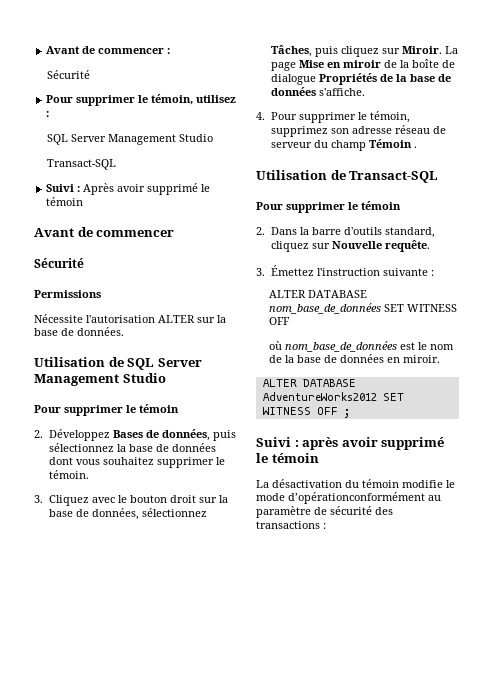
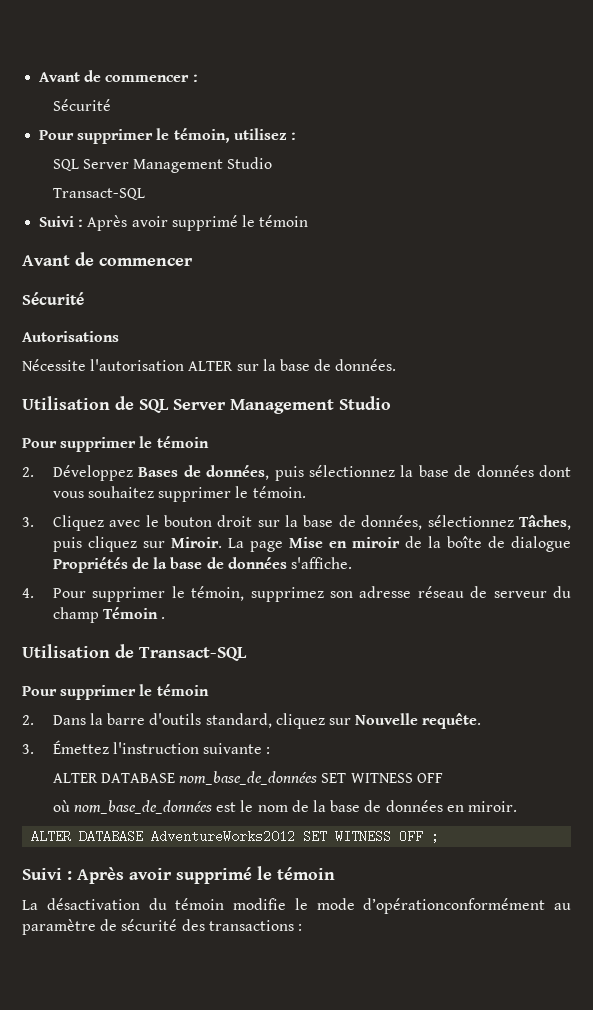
[34,290,101,298] Permissions -> [22,331,119,342] Autorisations
[302,437,339,450] après -> [77,867,124,884] Après

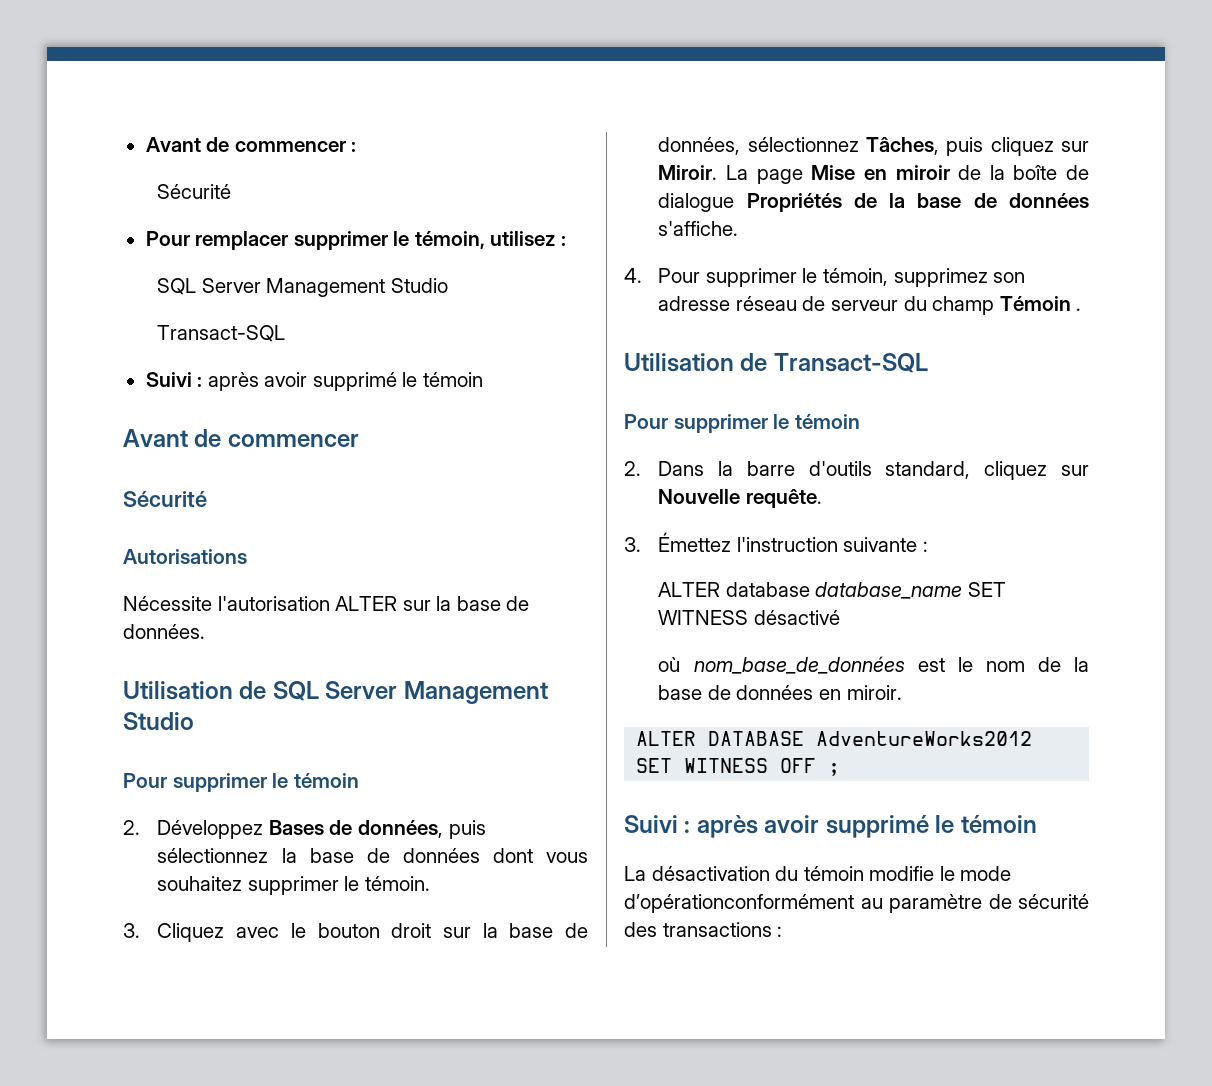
(75, 135) none -> [195,231,289,250] remplacer
[87,215,128,231] Après -> [207,372,259,391] après
[101,771,443,785] DATABASE nom_base_de_données SET WITNESS OFF -> [725,582,1007,599] [658,610,840,625] database database_name SET WITNESS désactivé
[77,867,124,884] Après -> [696,815,758,838] après

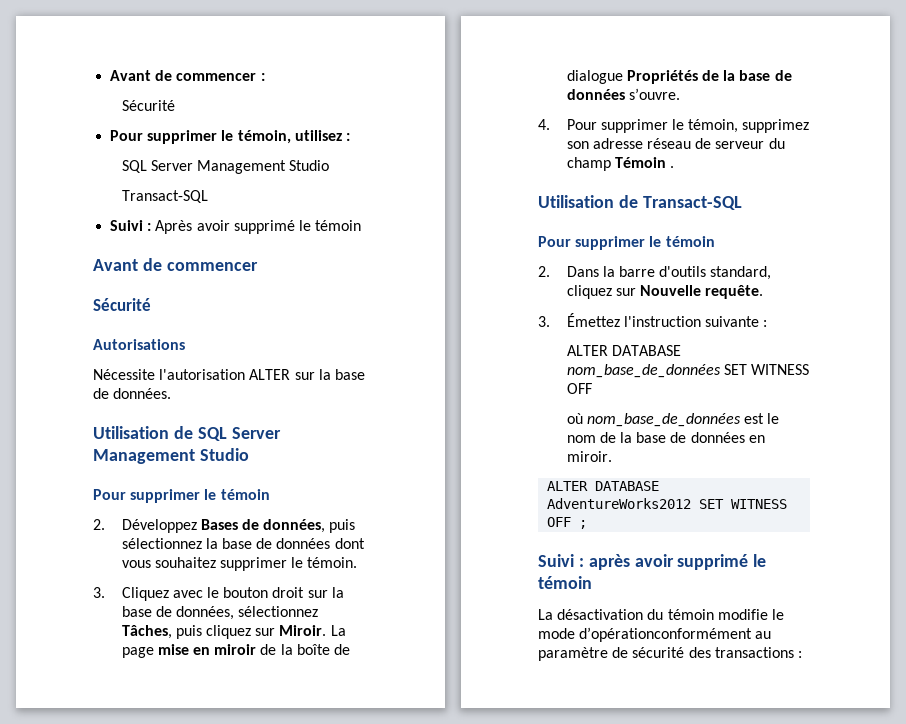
[195,231,289,250] remplacer -> (144, 135) none
[207,372,259,391] après -> [155,220,193,234] Après
[811,165,856,180] Mise -> [157,644,189,655] mise
[658,221,739,236] s'affiche. -> [628,88,680,100] s’ouvre.
[725,582,1007,599] [658,610,840,625] database database_name SET WITNESS désactivé -> [611,345,681,356] [566,364,810,378] [566,383,592,394] DATABASE nom_base_de_données SET WITNESS OFF

